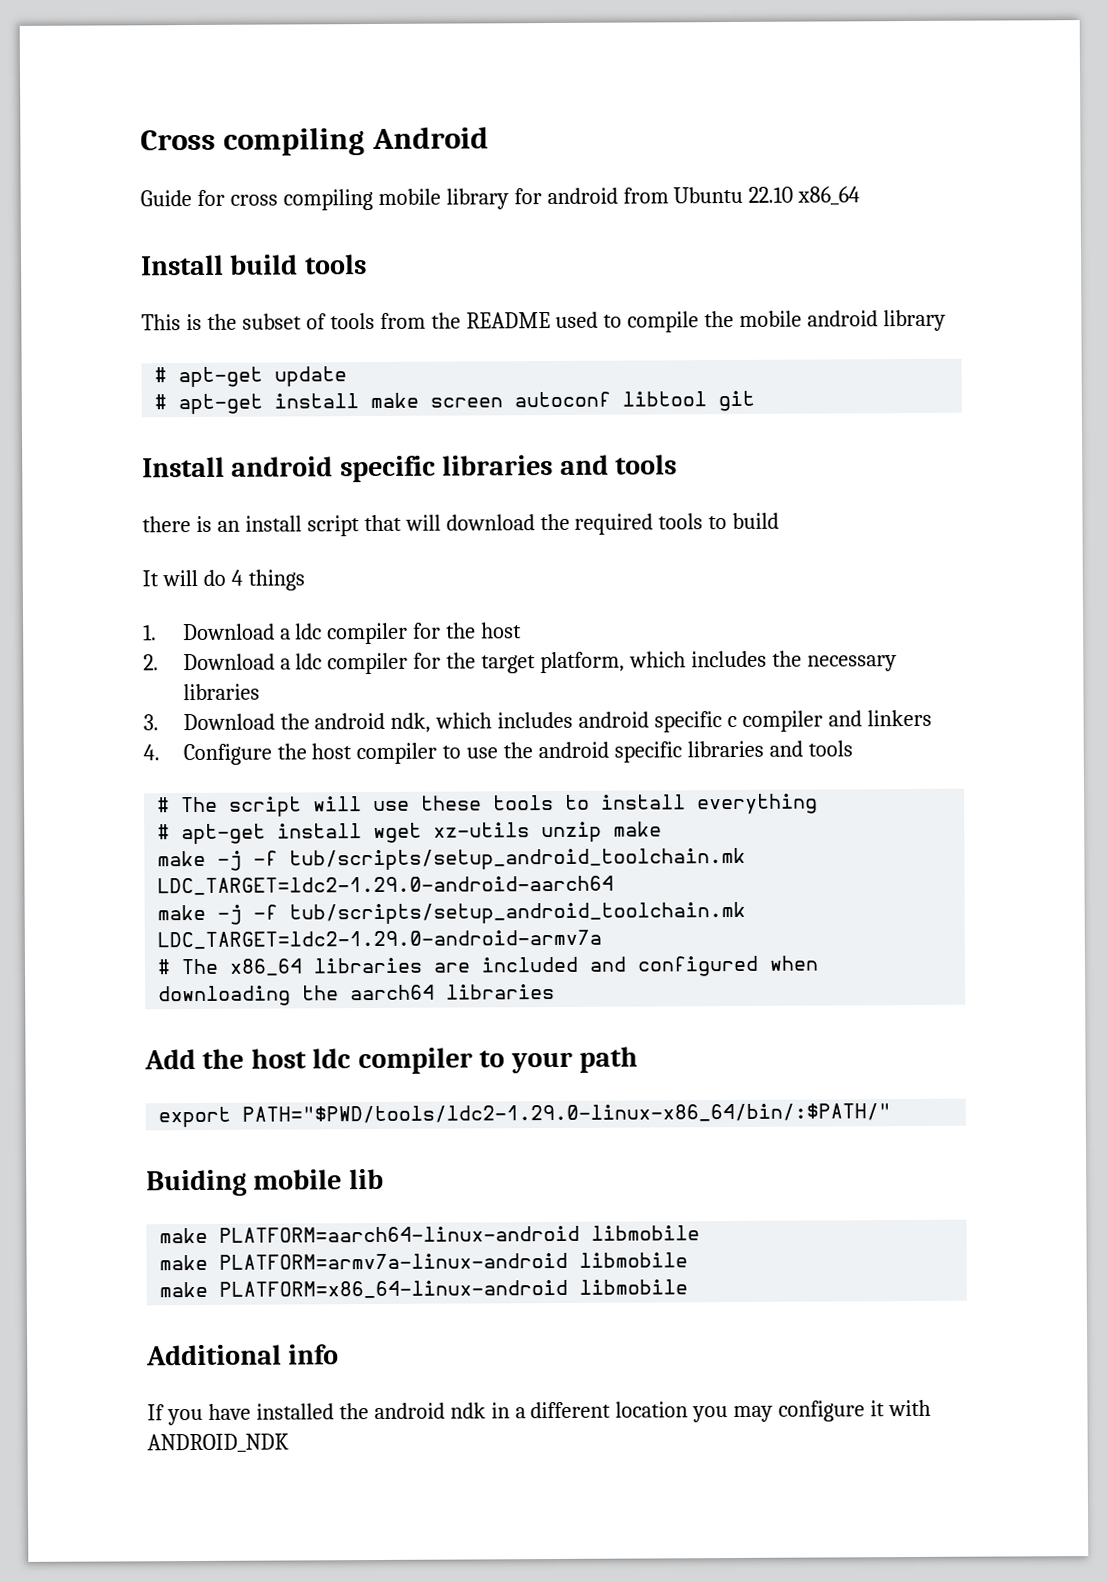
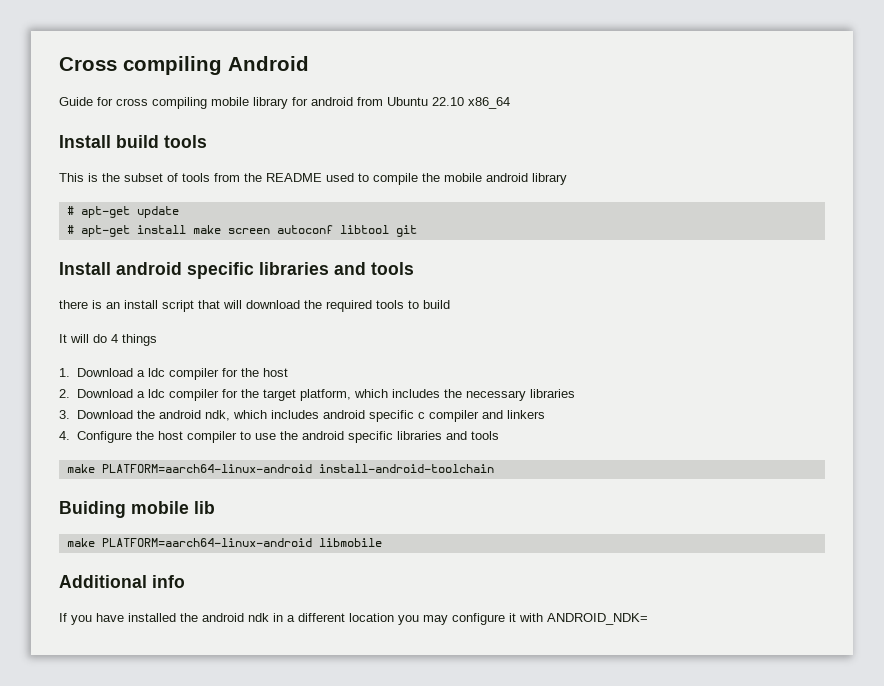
[157,793,819,817] [157,821,663,845] [157,847,747,871] [157,875,615,896] [157,901,747,925] [157,929,603,950] [157,955,820,977] [158,983,556,1007] [144,1046,638,1075] [158,1103,892,1128] # The script will use these tools to install everything // # apt-get install wget xz-utils unzip make // make -j -f tub/scripts/setup_android_toolchain.mk LDC_TARGET=ldc2-1.29.0-android-aarch64 // make -j -f tub/scripts/setup_android_toolchain.mk LDC_TARGET=ldc2-1.29.0-android-armv7a // # The x86_64 libraries are included and configured when downloading the aarch64 libraries // Add the host ldc compiler to your path // export PATH="$PWD/tools/ldc2-1.29.0-linux-x86_64/bin/:$PATH/" -> [66,464,494,473] make PLATFORM=aarch64-linux-android install-android-toolchain
[159,1252,689,1271] [159,1279,689,1299] // make PLATFORM=armv7a-linux-android libmobile // make PLATFORM=x86_64-linux-android libmobile -> (382, 542) none
[147,1433,289,1454] ANDROID_NDK -> [547,613,648,625] ANDROID_NDK=

